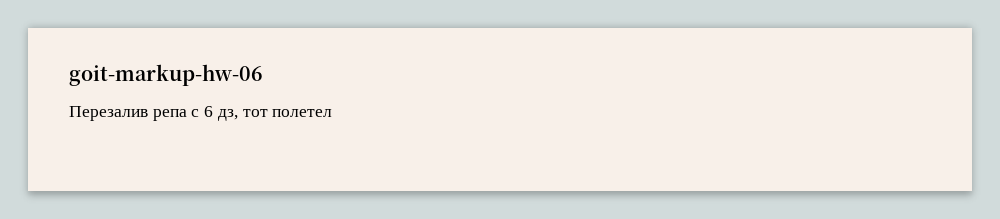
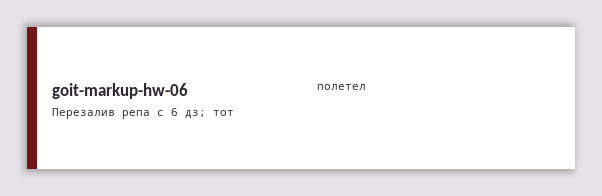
[217,109,238,121] дз, -> [185,110,206,119] дз;

